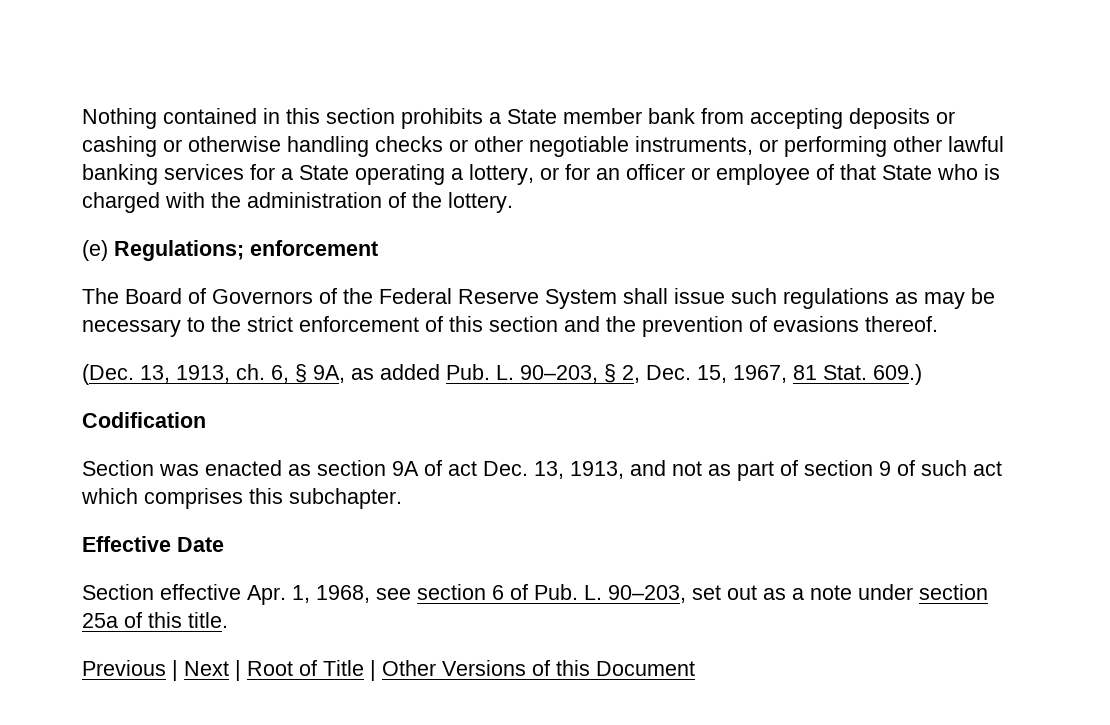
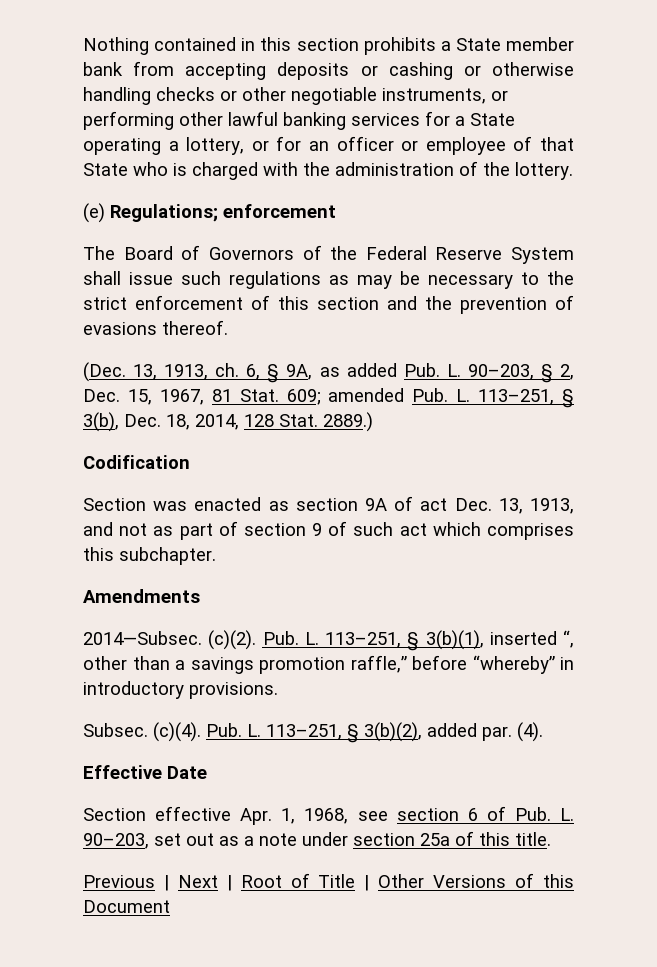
[873,364,922,385] 609.) -> [286,388,574,408] [83,412,373,432] 609; amended Pub. L. 113–251, § 3(b), Dec. 18, 2014, 128 Stat. 2889.)
(402, 498) none -> [83,589,200,603] [83,630,574,651] [83,655,574,674] [83,681,278,699] [83,722,543,743] // Amendments // 2014—Subsec. (c)(2). Pub. L. 113–251, § 3(b)(1), inserted “, other than a savings promotion raffle,” before “whereby” in introductory provisions. // Subsec. (c)(4). Pub. L. 113–251, § 3(b)(2), added par. (4).

